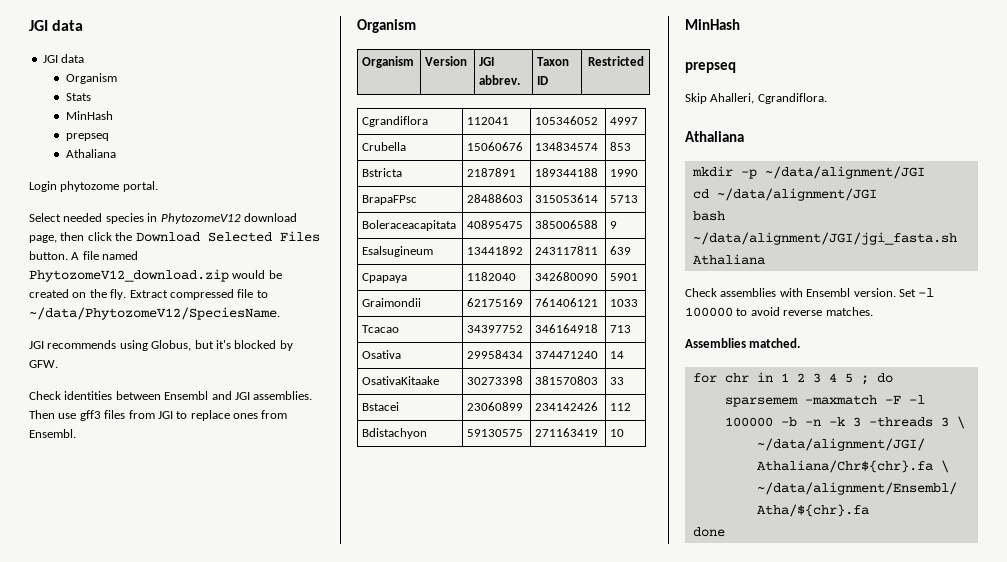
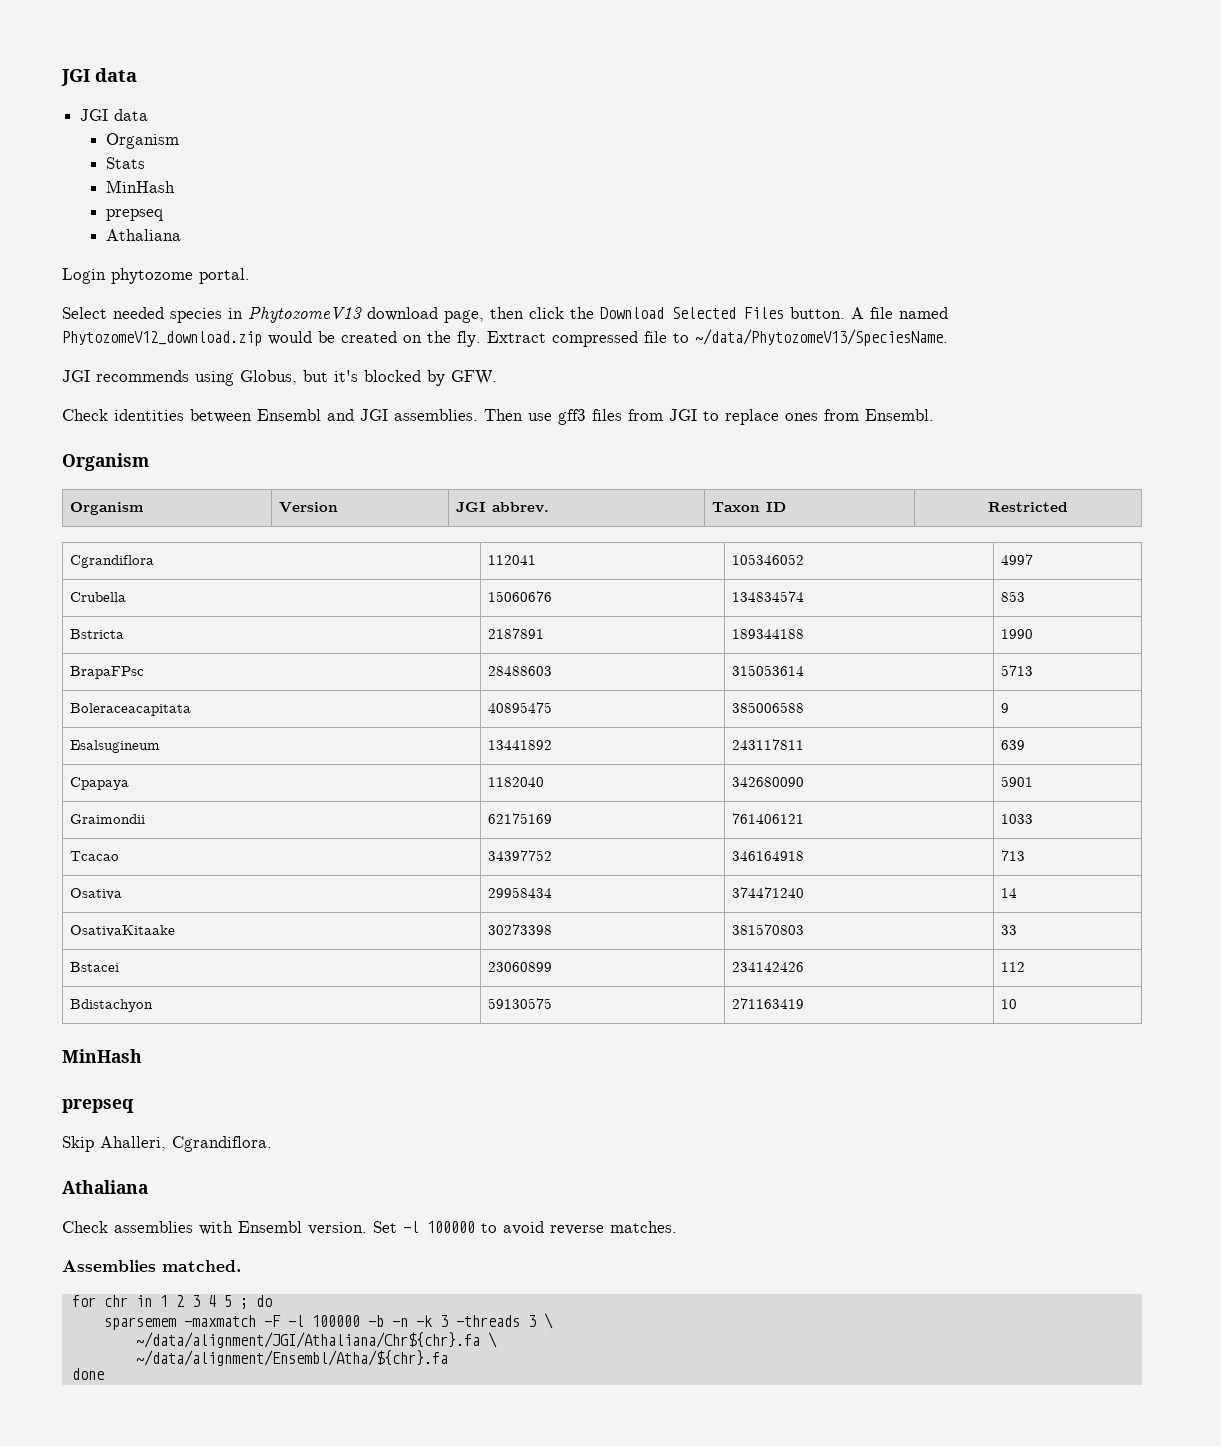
[160,213,241,224] PhytozomeV12 -> [248,307,362,323] PhytozomeV13
[29,307,280,320] ~/data/PhytozomeV12/SpeciesName. -> [695,329,948,346] ~/data/PhytozomeV13/SpeciesName.
[691,166,925,179] [692,188,877,201] [692,211,725,221] [692,232,957,245] [692,254,765,265] // mkdir -p ~/data/alignment/JGI // cd ~/data/alignment/JGI // bash ~/data/alignment/JGI/jgi_fasta.sh Athaliana -> (148, 1187) none

